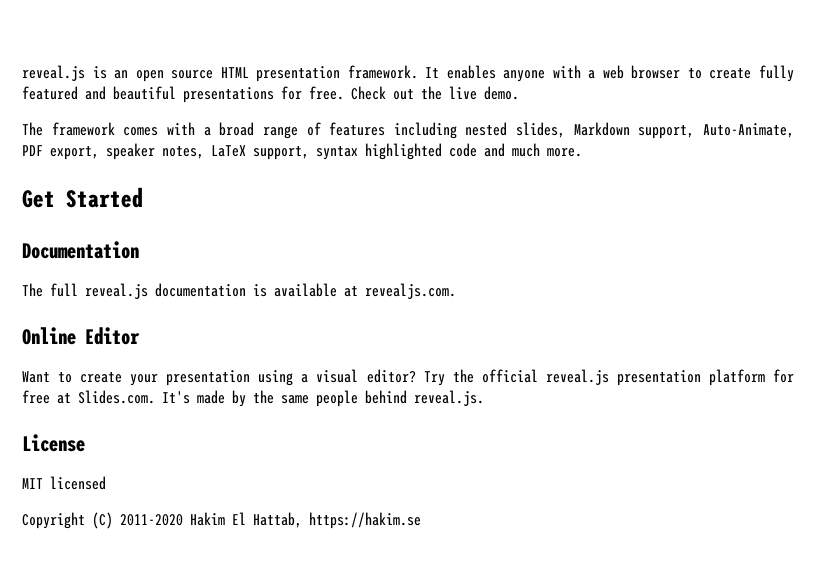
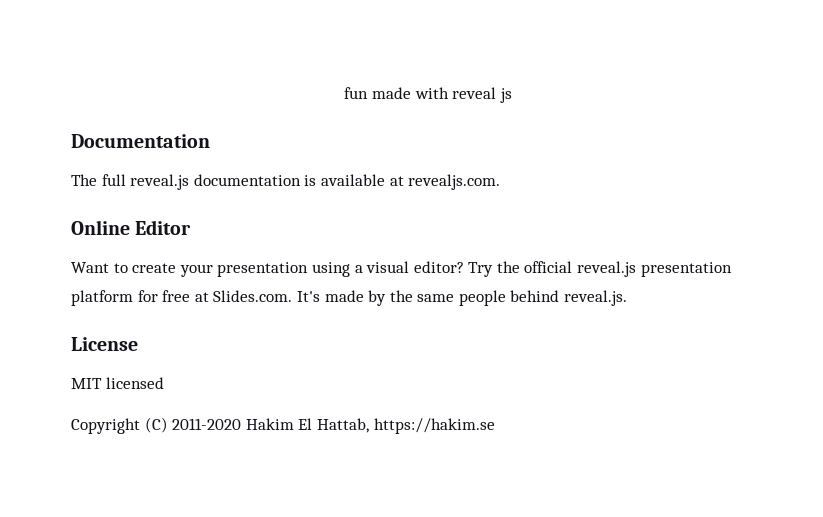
[22,65,794,82] [22,86,519,103] [22,122,794,139] [22,143,582,160] [22,187,143,208] reveal.js is an open source HTML presentation framework. It enables anyone with a web browser to create fully featured and beautiful presentations for free. Check out the live demo. // The framework comes with a broad range of features including nested slides, Markdown support, Auto-Animate, PDF export, speaker notes, LaTeX support, syntax highlighted code and much more. // Get Started -> [344,87,512,103] fun made with reveal js

